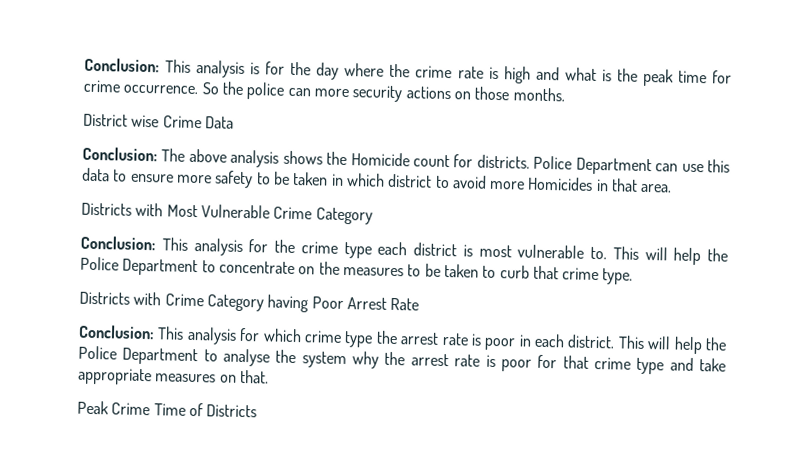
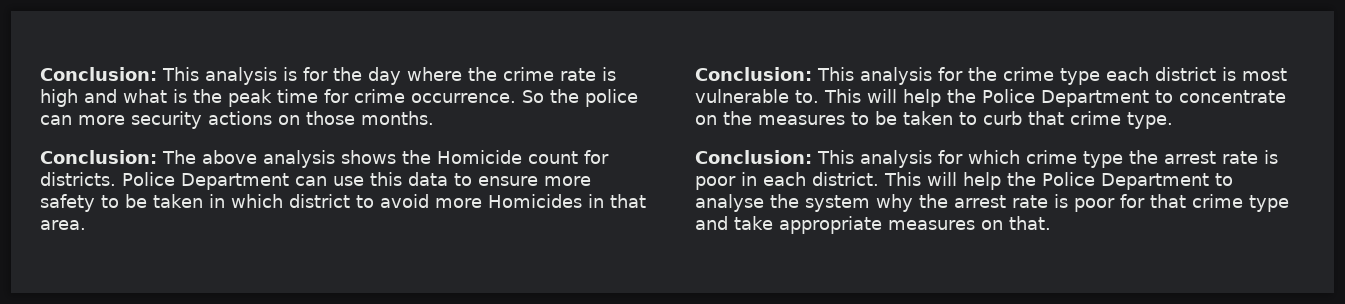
[83,113,234,129] // District wise Crime Data -> (434, 118) none
[81,202,373,225] // Districts with Most Vulnerable Crime Category -> (86, 225) none
[79,291,420,313] // Districts with Crime Category having Poor Arrest Rate -> (1173, 120) none
[77,400,258,418] // Peak Crime Time of Districts -> (1051, 223) none

